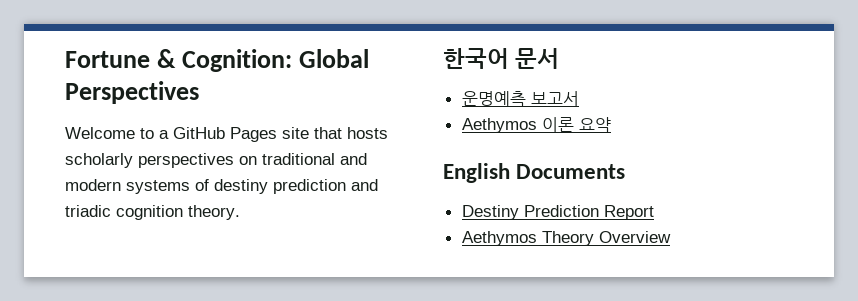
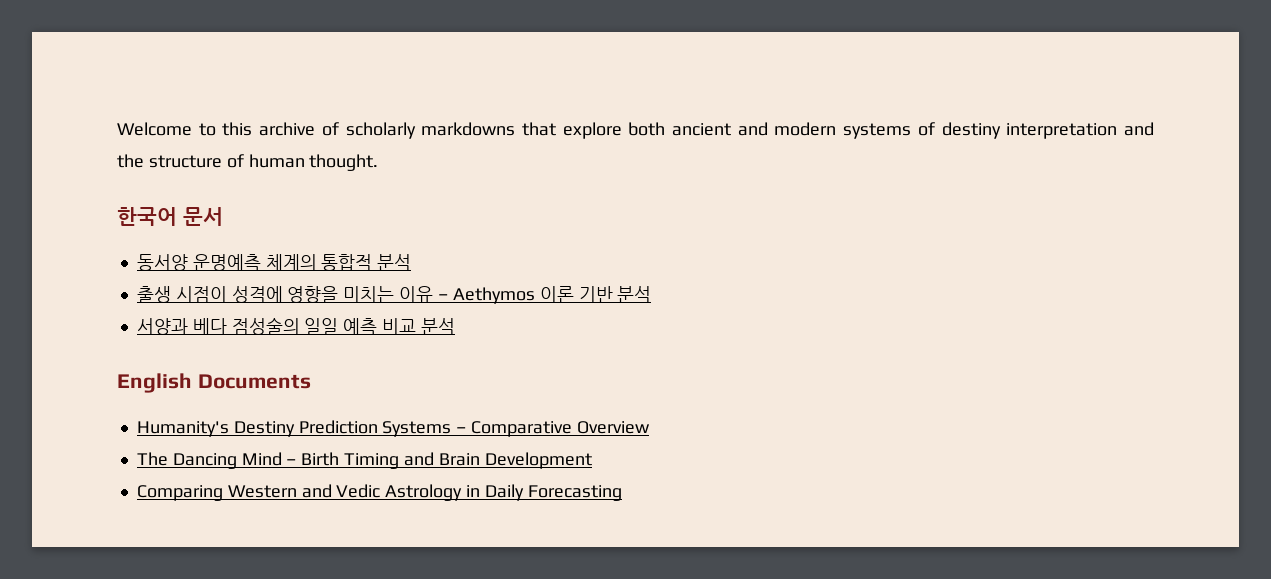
[65,49,369,72] [65,81,199,104] [65,127,388,142] [65,153,335,168] Fortune & Cognition: Global Perspectives // Welcome to a GitHub Pages site that hosts scholarly perspectives on traditional -> [117,122,732,139] Welcome to this archive of scholarly markdowns that explore both ancient
[273,179,378,194] [65,205,240,220] [443,48,560,69] [461,91,579,106] [461,117,611,133] prediction and triadic cognition theory. // 한국어 문서 // 운명예측 보고서 // Aethymos 이론 요약 -> [1006,122,1155,139] [117,154,379,171] [117,207,223,226] [136,254,412,271] [136,286,652,304] [136,317,455,335] interpretation and the structure of human thought. // 한국어 문서 // 동서양 운명예측 체계의 통합적 분석 // 출생 시점이 성격에 영향을 미치는 이유 – Aethymos 이론 기반 분석 // 서양과 베다 점성술의 일일 예측 비교 분석
(626, 171) none -> [136,421,229,437] Humanity's
[603,205,654,220] [461,231,671,246] Report // Aethymos Theory Overview -> [382,421,650,437] [136,452,592,469] [136,484,622,501] Systems – Comparative Overview // The Dancing Mind – Birth Timing and Brain Development // Comparing Western and Vedic Astrology in Daily Forecasting

